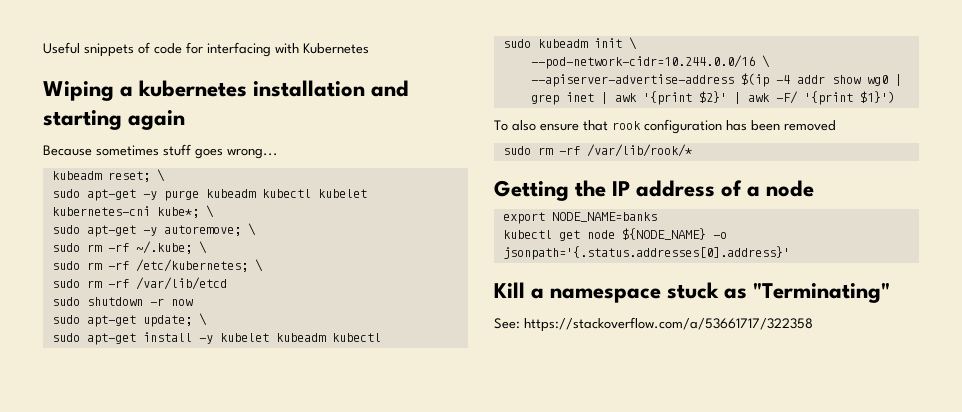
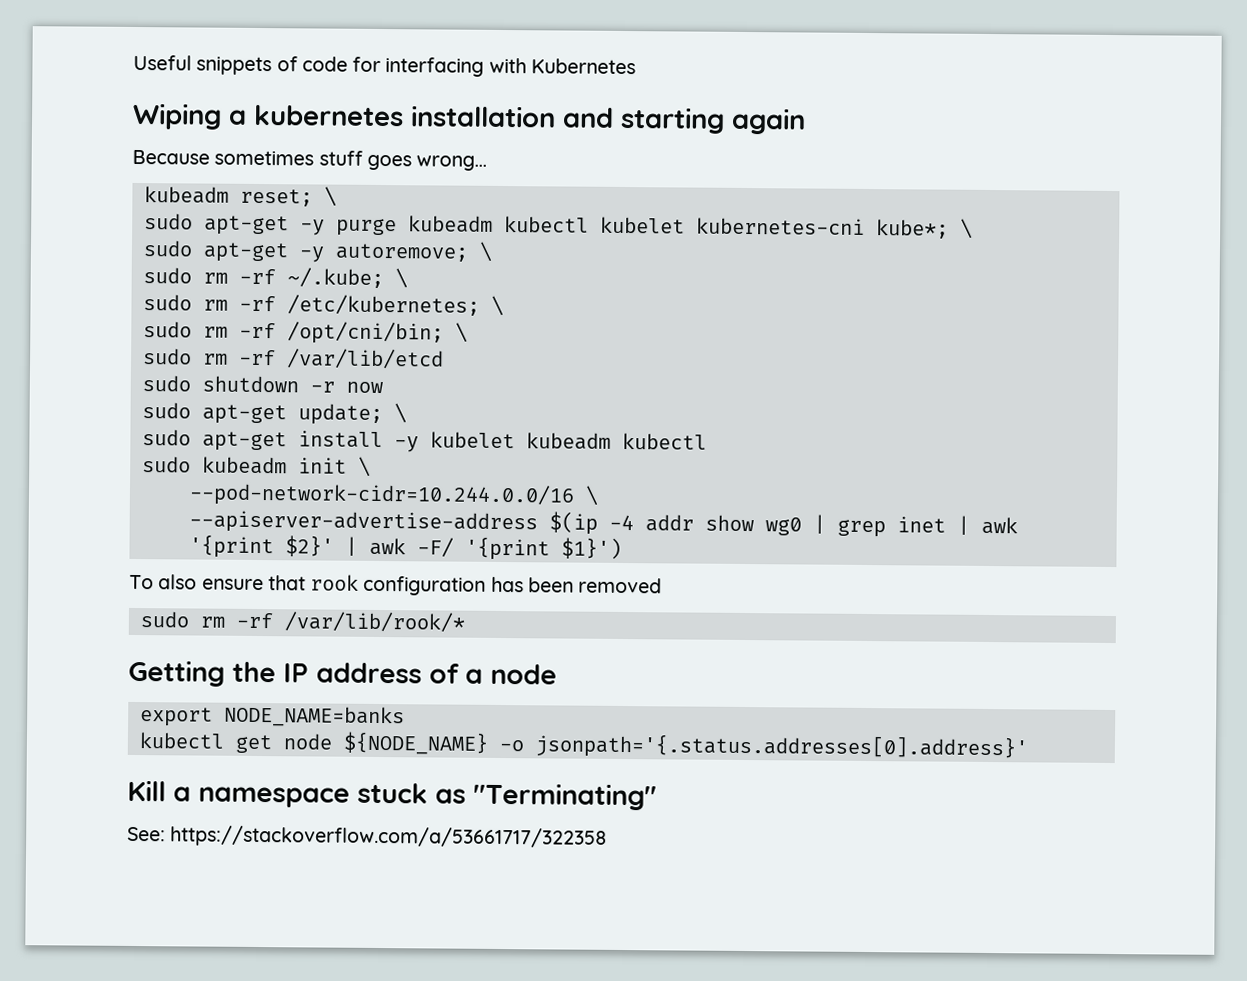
(263, 265) none -> [142,321,468,345] // sudo rm -rf /opt/cni/bin; \

